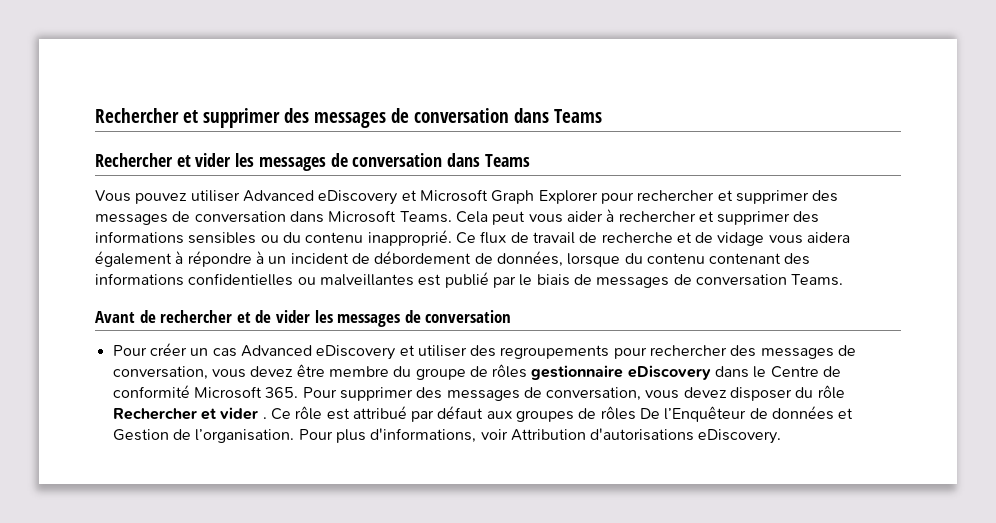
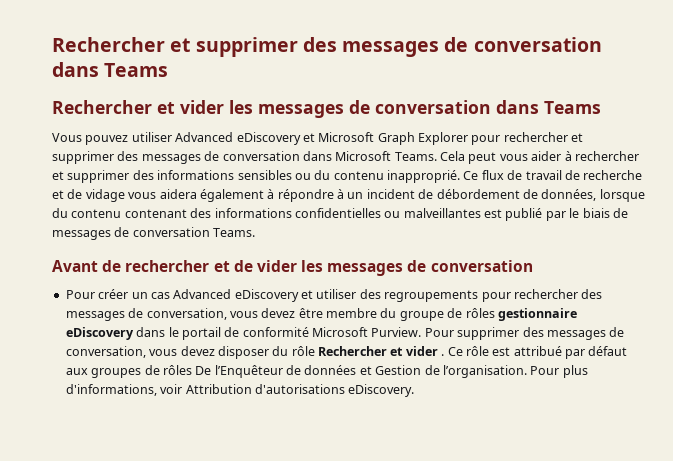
[770,366,819,378] Centre -> [181,327,221,340] portail
[265,387,299,398] 365. -> [371,327,422,337] Purview.

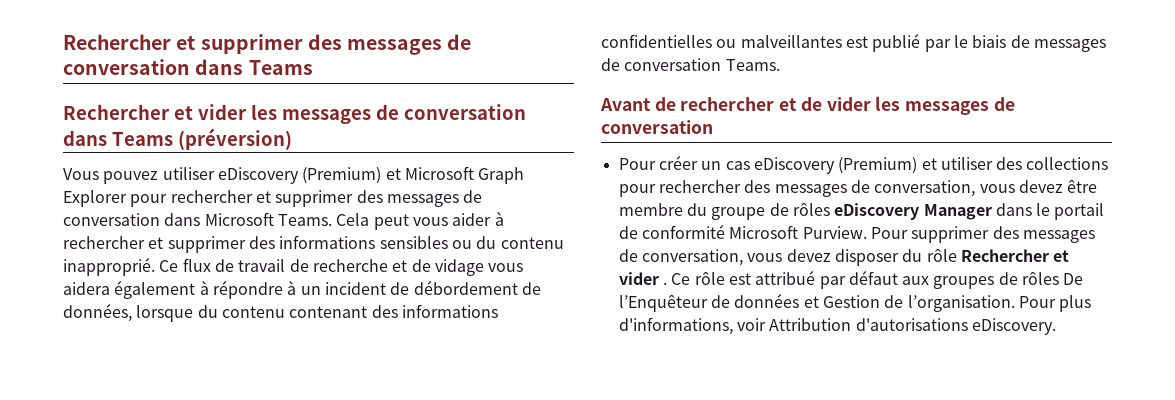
(601, 107) none -> [177,128,292,150] (préversion)
[175,132,301,145] Advanced eDiscovery -> [217,167,382,184] eDiscovery (Premium)
[173,289,299,302] Advanced eDiscovery -> [753,157,918,174] eDiscovery (Premium)
[384,290,479,302] regroupements -> [1026,157,1109,170] collections
[497,308,577,321] [65,327,134,340] gestionnaire eDiscovery -> [834,203,992,220] eDiscovery Manager

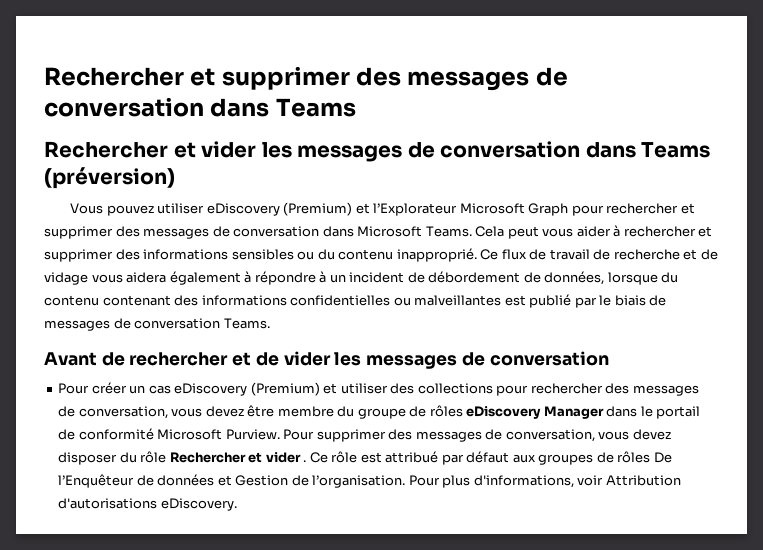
(401, 174) none -> [373,203,458,216] l’Explorateur
[63,190,127,207] Explorer -> (569, 209) none

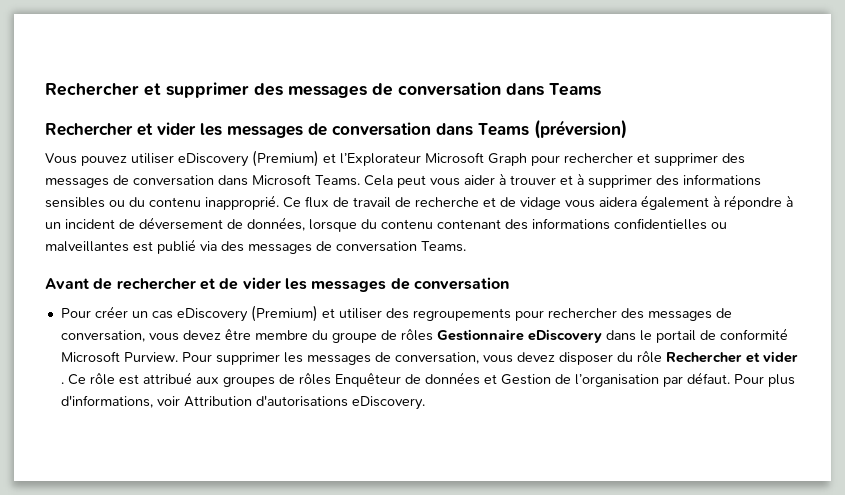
[623,226,713,237] rechercher et -> [510,173,584,185] trouver et à
[428,271,521,283] débordement -> [139,217,223,230] déversement
[574,295,667,308] par le biais de -> [200,241,244,252] via des
[417,383,493,394] collections -> [412,308,511,321] regroupements
[466,406,604,419] eDiscovery Manager -> [436,329,602,343] Gestionnaire eDiscovery
[388,429,413,440] des -> [283,352,303,363] les
[441,451,510,465] par défaut -> (192, 378) none
[653,452,672,463] [58,474,135,488] De l’Enquêteur -> [334,373,401,387] Enquêteur
[312,475,406,488] l’organisation. -> [574,372,730,387] l’organisation par défaut.

